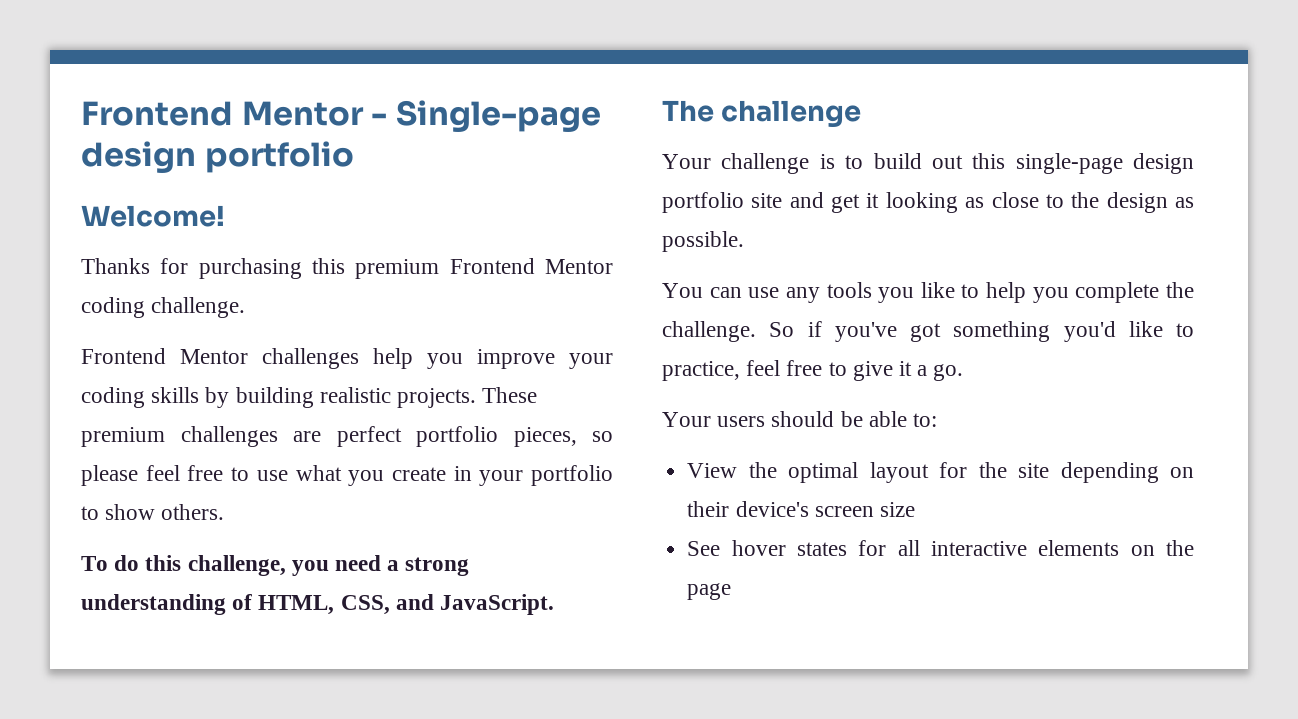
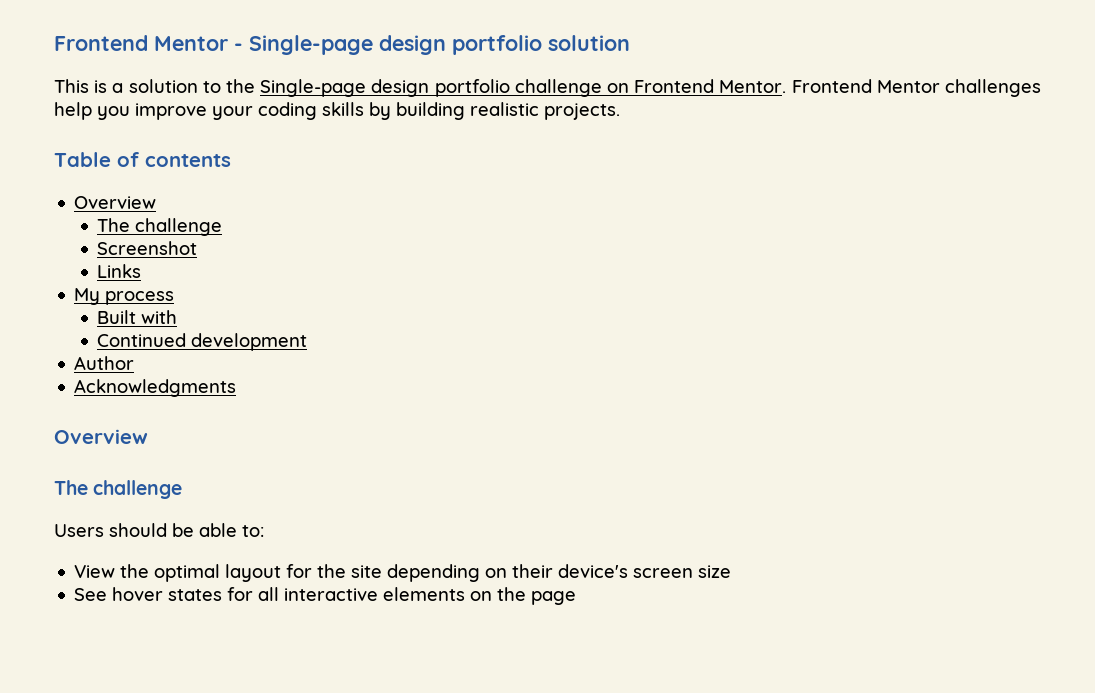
[81,205,225,227] [81,258,613,279] [81,297,246,318] // Welcome! // Thanks for purchasing this premium Frontend Mentor coding challenge. // -> [548,35,630,51] [54,79,787,97] solution // This is a solution to the Single-page design portfolio challenge on Frontend Mentor.
[482,387,538,403] [81,426,613,447] [81,465,613,486] [81,504,225,520] [81,555,470,576] [81,594,555,615] [662,100,862,127] [662,153,1194,174] [662,192,1194,213] [662,231,744,252] [662,282,1194,303] [662,321,1194,342] [662,360,964,381] [662,412,766,427] These premium challenges are perfect portfolio pieces, so please feel free to use what you create in your portfolio to show others. // To do this challenge, you need a strong understanding of HTML, CSS, and JavaScript. // The challenge // Your challenge is to build out this single-page design portfolio site and get it looking as close to the design as possible. // You can use any tools you like to help you complete the challenge. So if you've got something you'd like to practice, feel free to give it a go. // Your users -> [54,152,231,167] [74,196,157,209] [97,218,223,236] [97,241,198,255] [97,264,142,278] [74,288,175,305] [97,310,178,324] [97,333,308,351] [74,356,135,370] [74,379,237,397] [54,429,148,444] [54,480,183,499] [54,524,104,537] // Table of contents // Overview // The challenge // Screenshot // Links // My process // Built with // Continued development // Author // Acknowledgments // Overview // The challenge // Users

